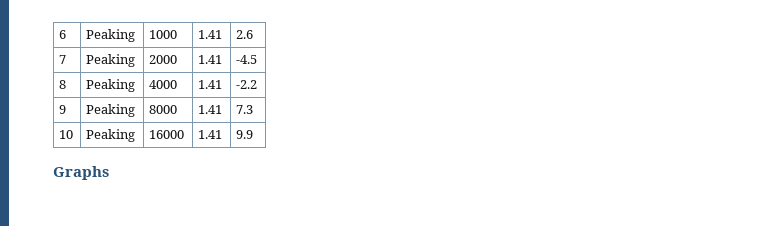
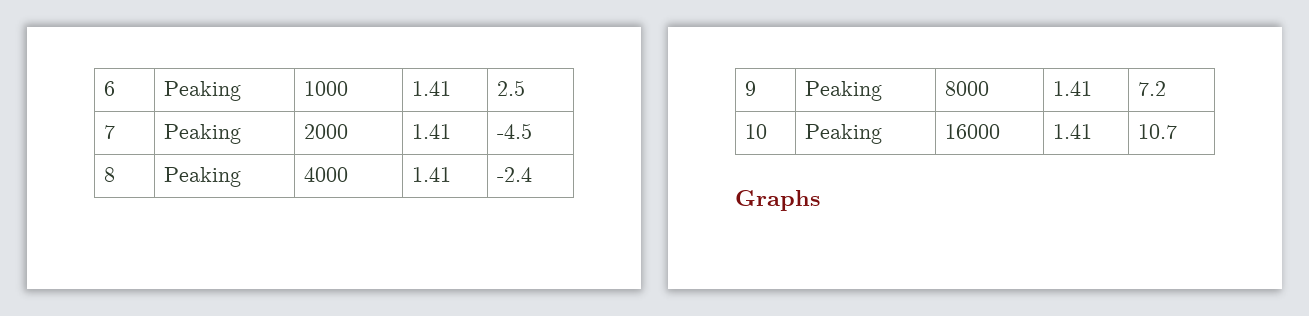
[236,30,254,39] 2.6 -> [496,80,525,96] 2.5
[236,80,258,89] -2.2 -> [496,167,532,182] -2.4
[236,105,254,114] 7.3 -> [1137,81,1166,96] 7.2
[236,130,254,139] 9.9 -> [1137,124,1177,139] 10.7

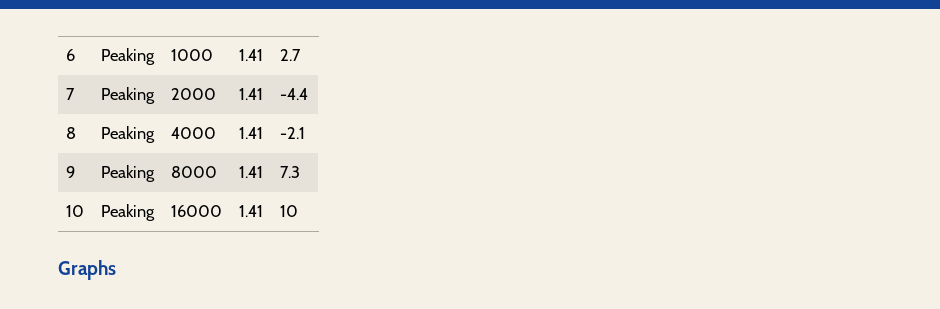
[496,80,525,96] 2.5 -> [280,49,302,61] 2.7
[496,123,532,139] -4.5 -> [280,88,309,100] -4.4
[496,167,532,182] -2.4 -> [280,127,306,139] -2.1
[1137,81,1166,96] 7.2 -> [280,166,301,178] 7.3
[1137,124,1177,139] 10.7 -> [280,205,299,217] 10

